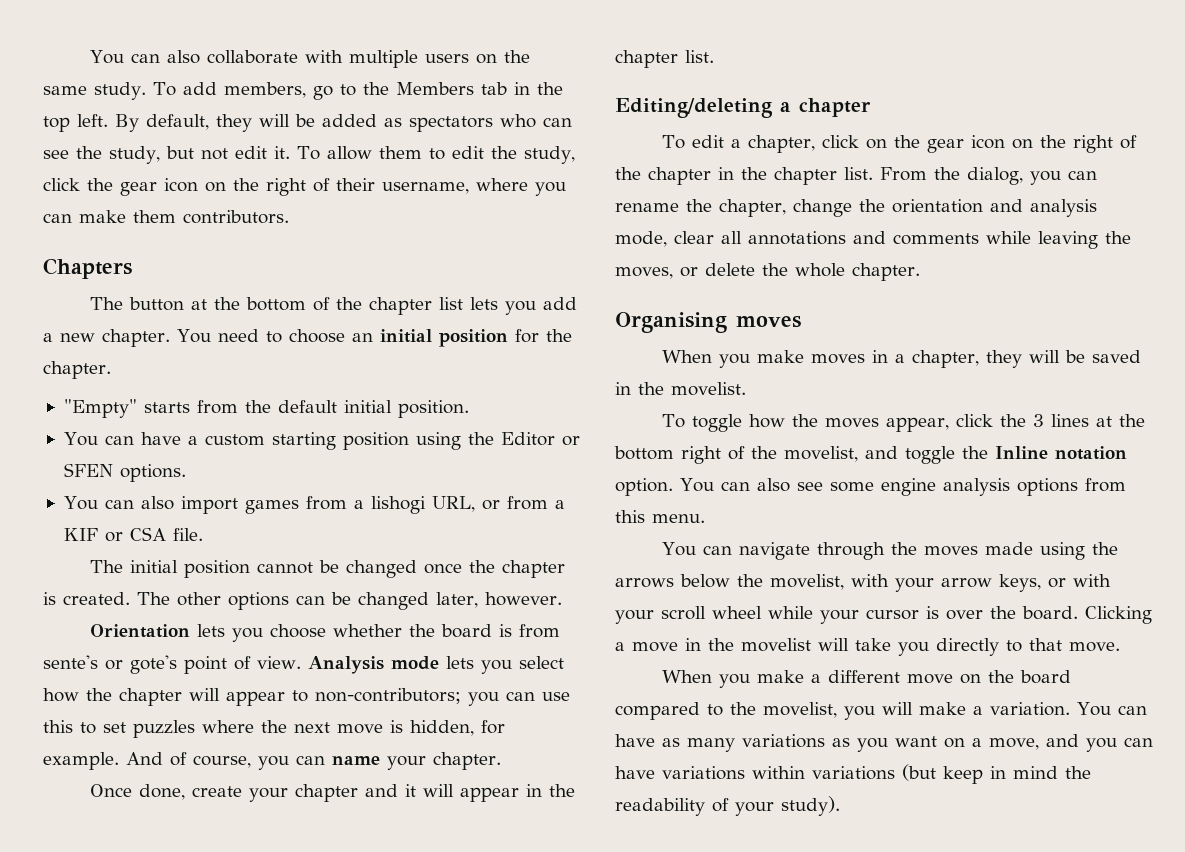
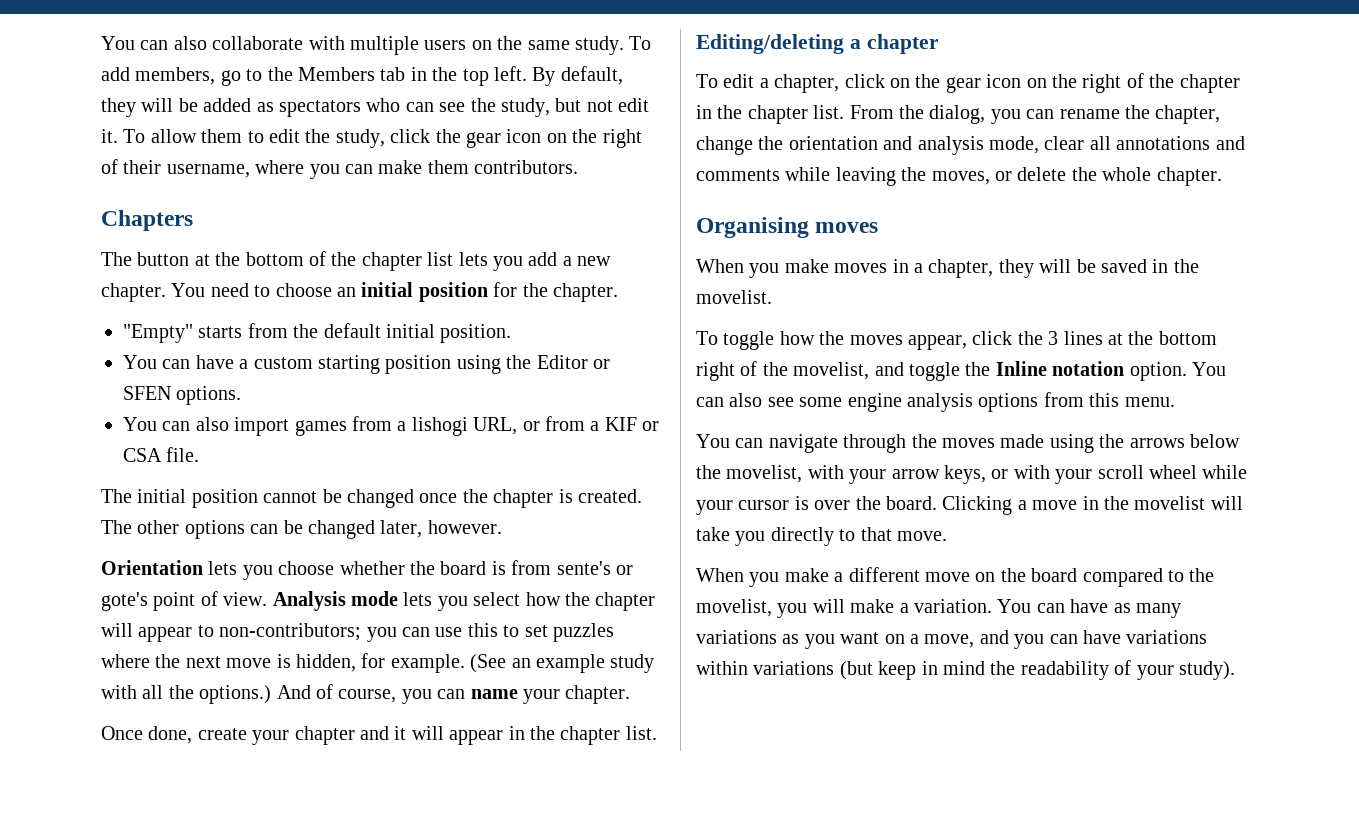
(119, 761) none -> [470,654,655,673] [101,685,272,704] (See an example study with all the options.)

